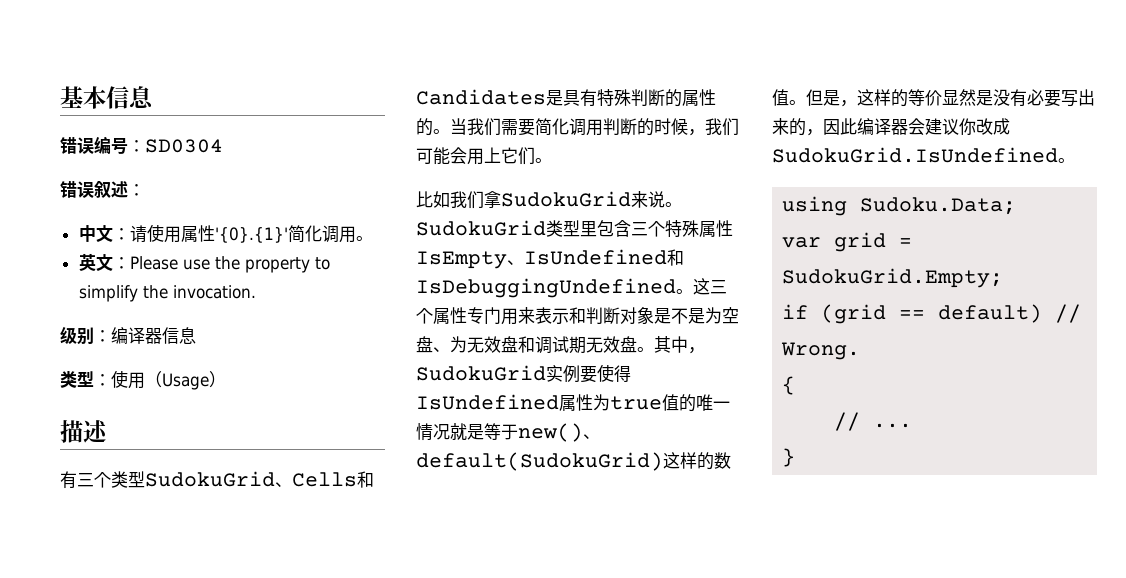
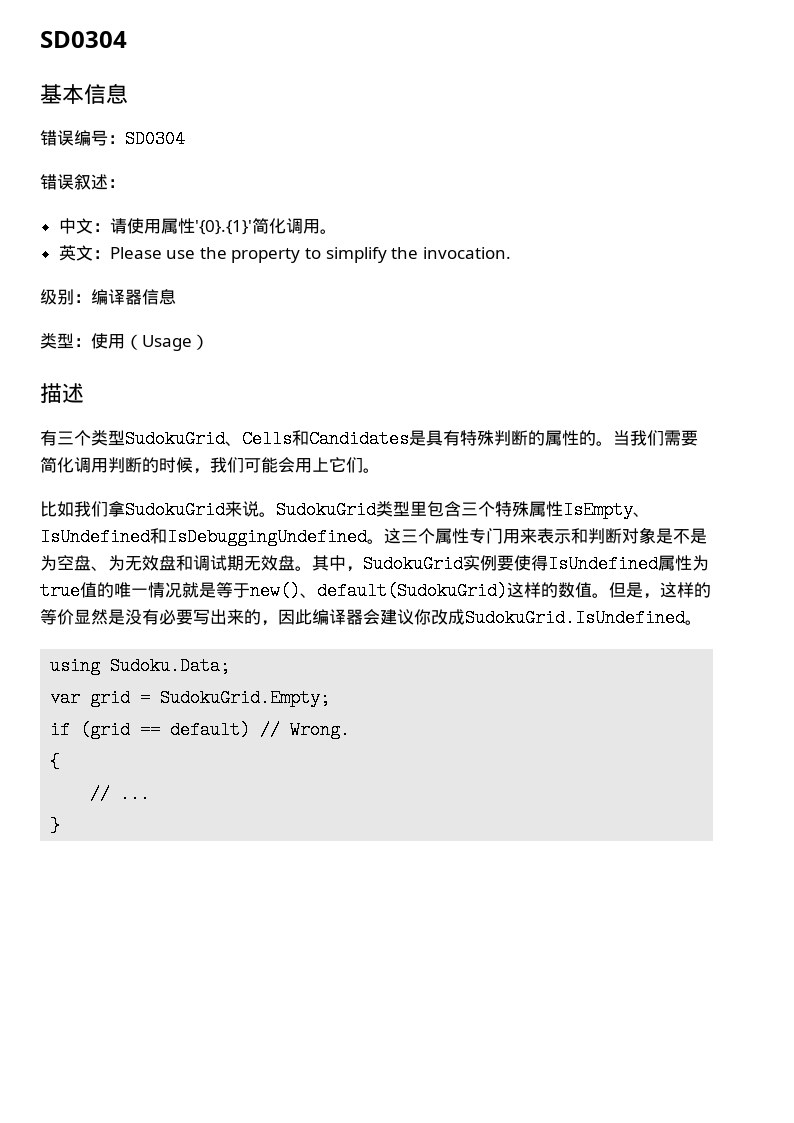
(60, 97) none -> [40,31,127,48] SD0304 //

